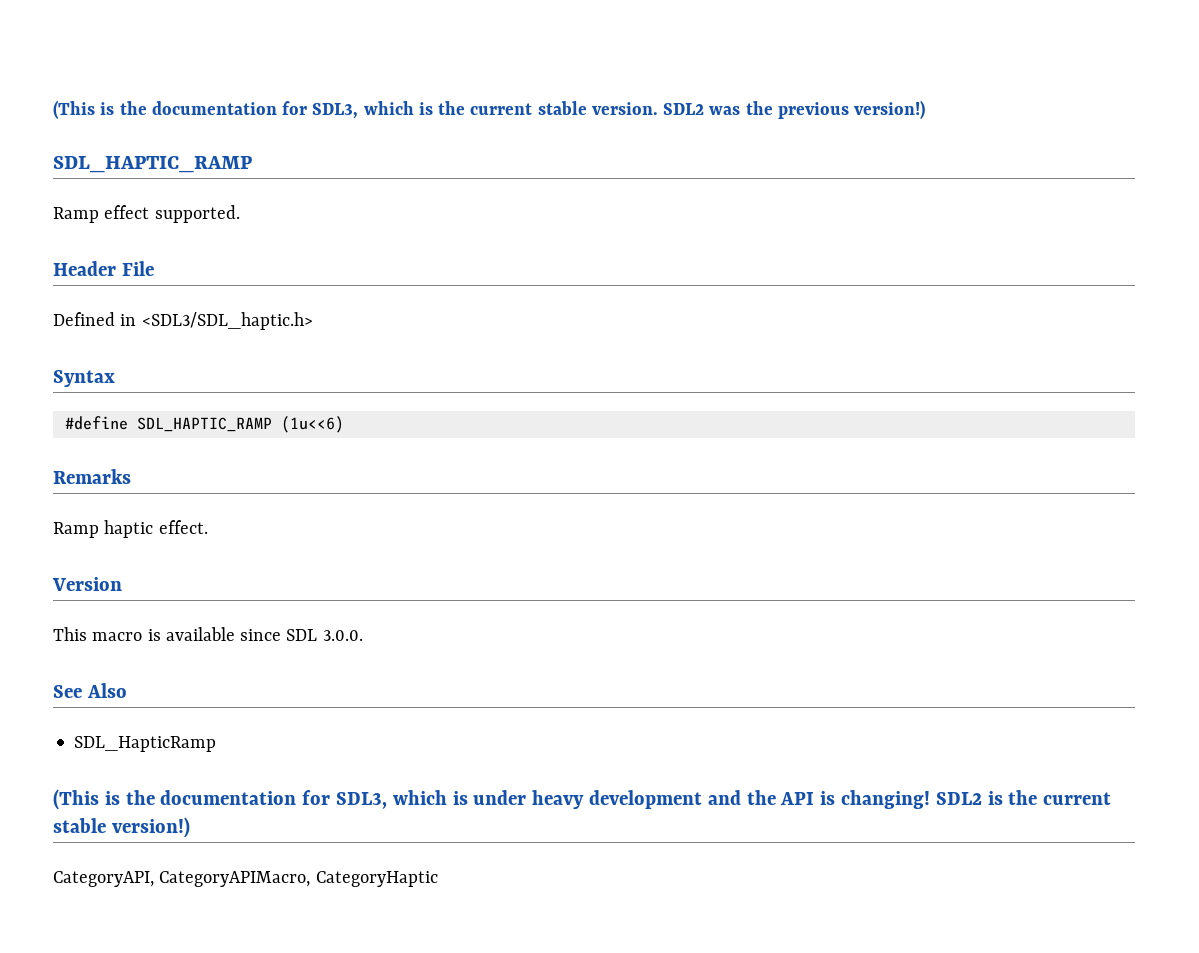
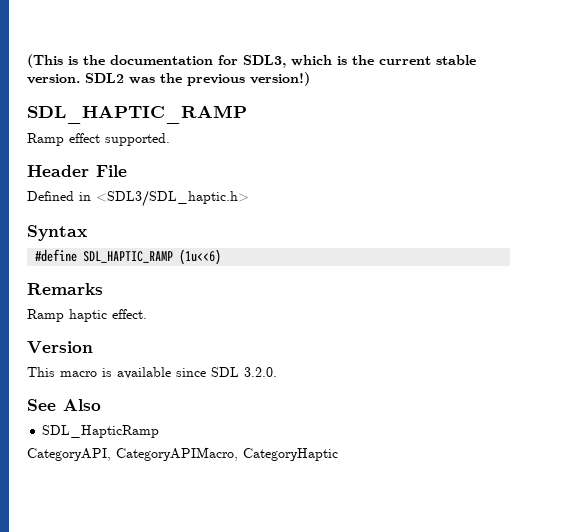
[322,630,363,641] 3.0.0. -> [244,367,277,377] 3.2.0.
[53,789,1112,810] [53,817,190,838] // (This is the documentation for SDL3, which is under heavy development and the API is changing! SDL2 is the current stable version!) -> (160, 431) none

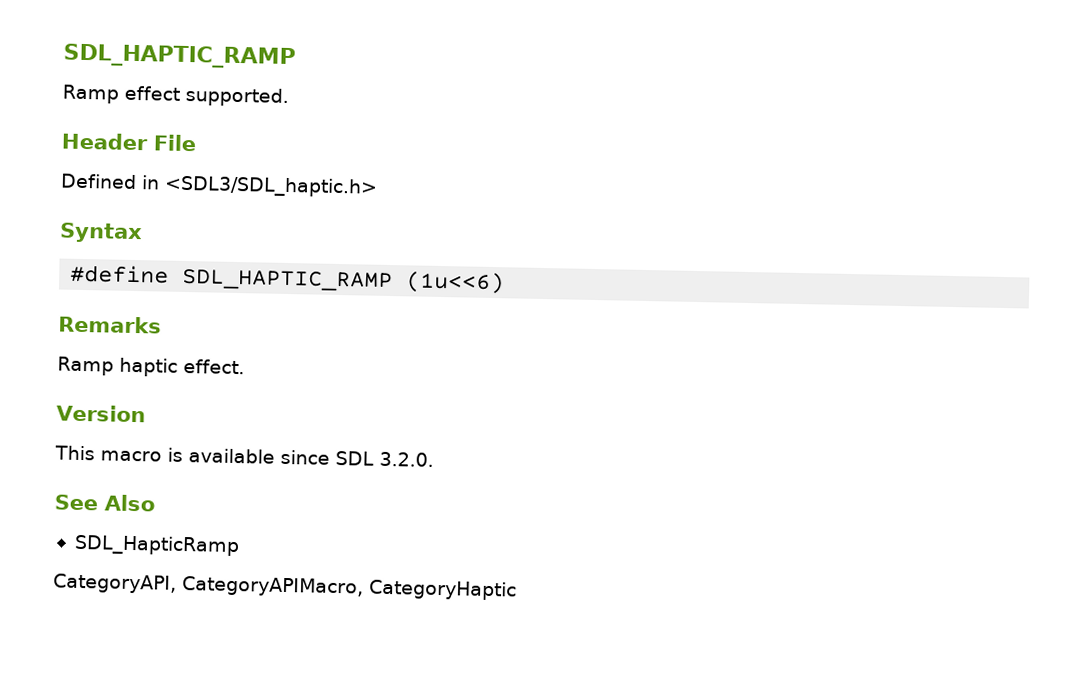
[27,54,476,68] [27,72,310,86] (This is the documentation for SDL3, which is the current stable version. SDL2 was the previous version!) // -> (63, 56) none

